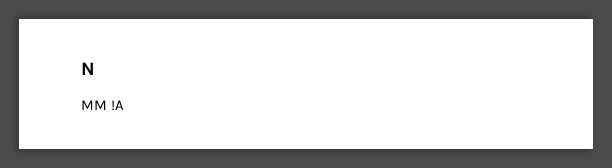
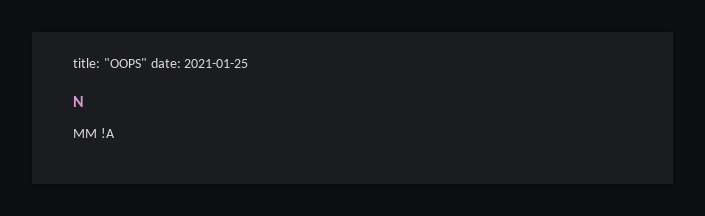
(81, 68) none -> [73,58,249,68] title: "OOPS" date: 2021-01-25 //

